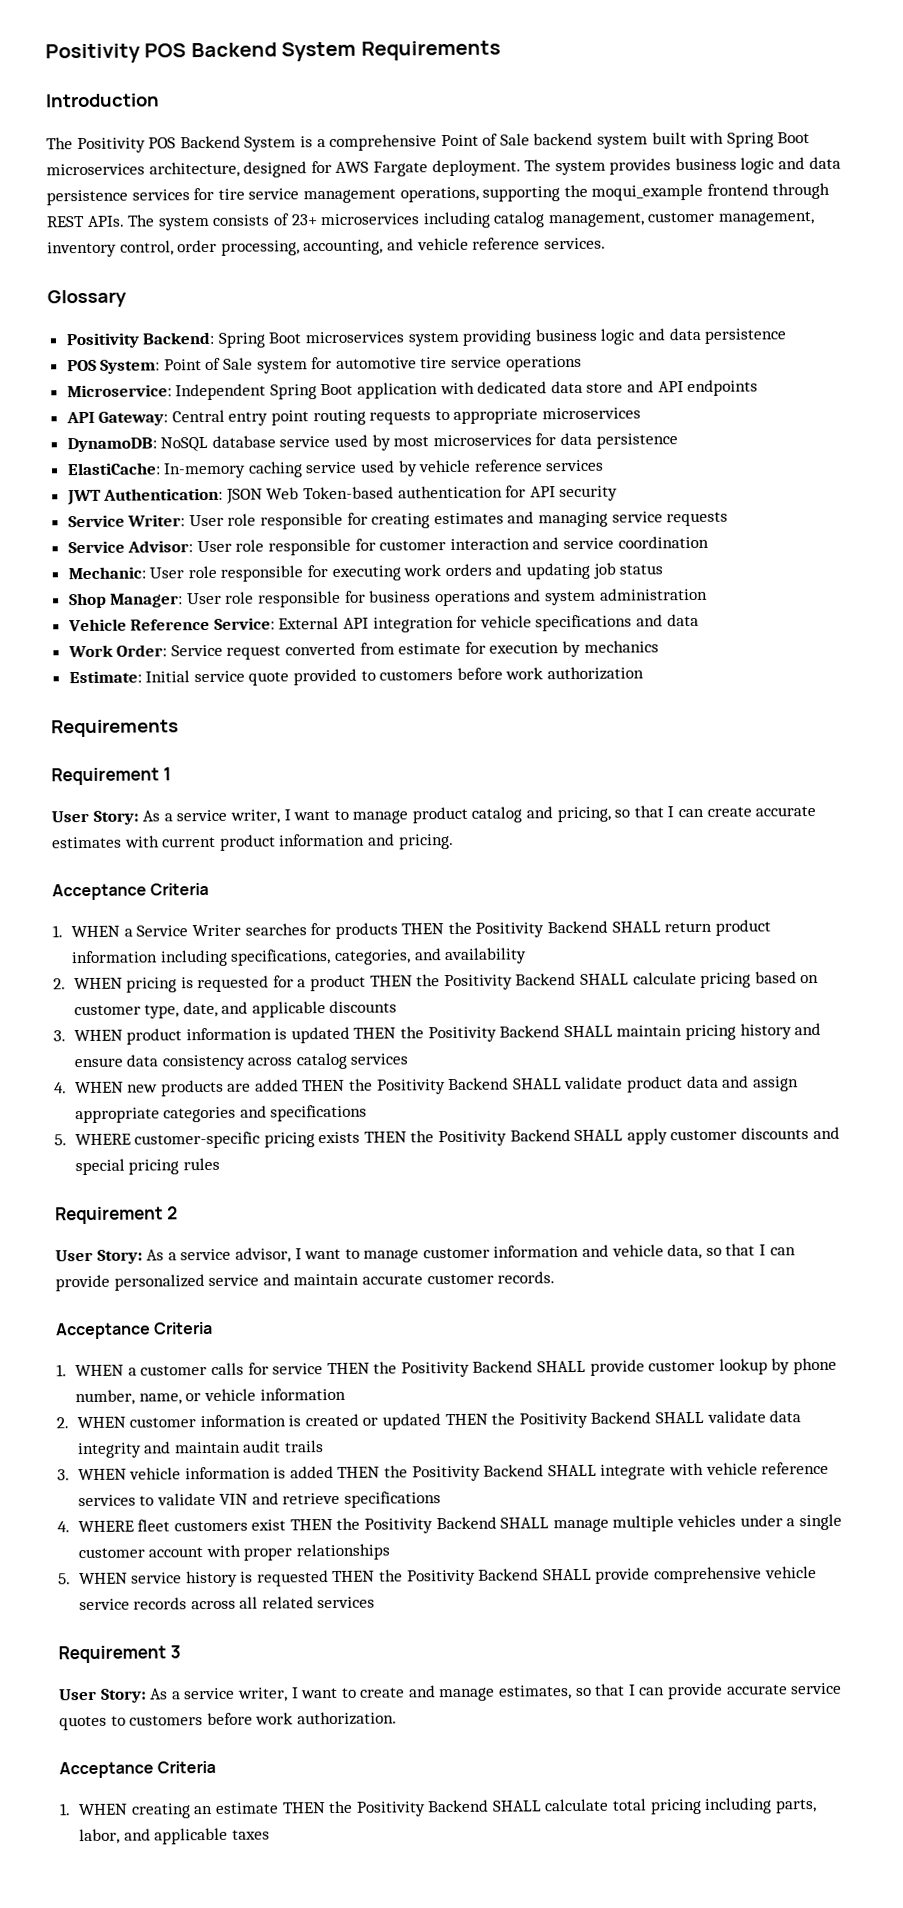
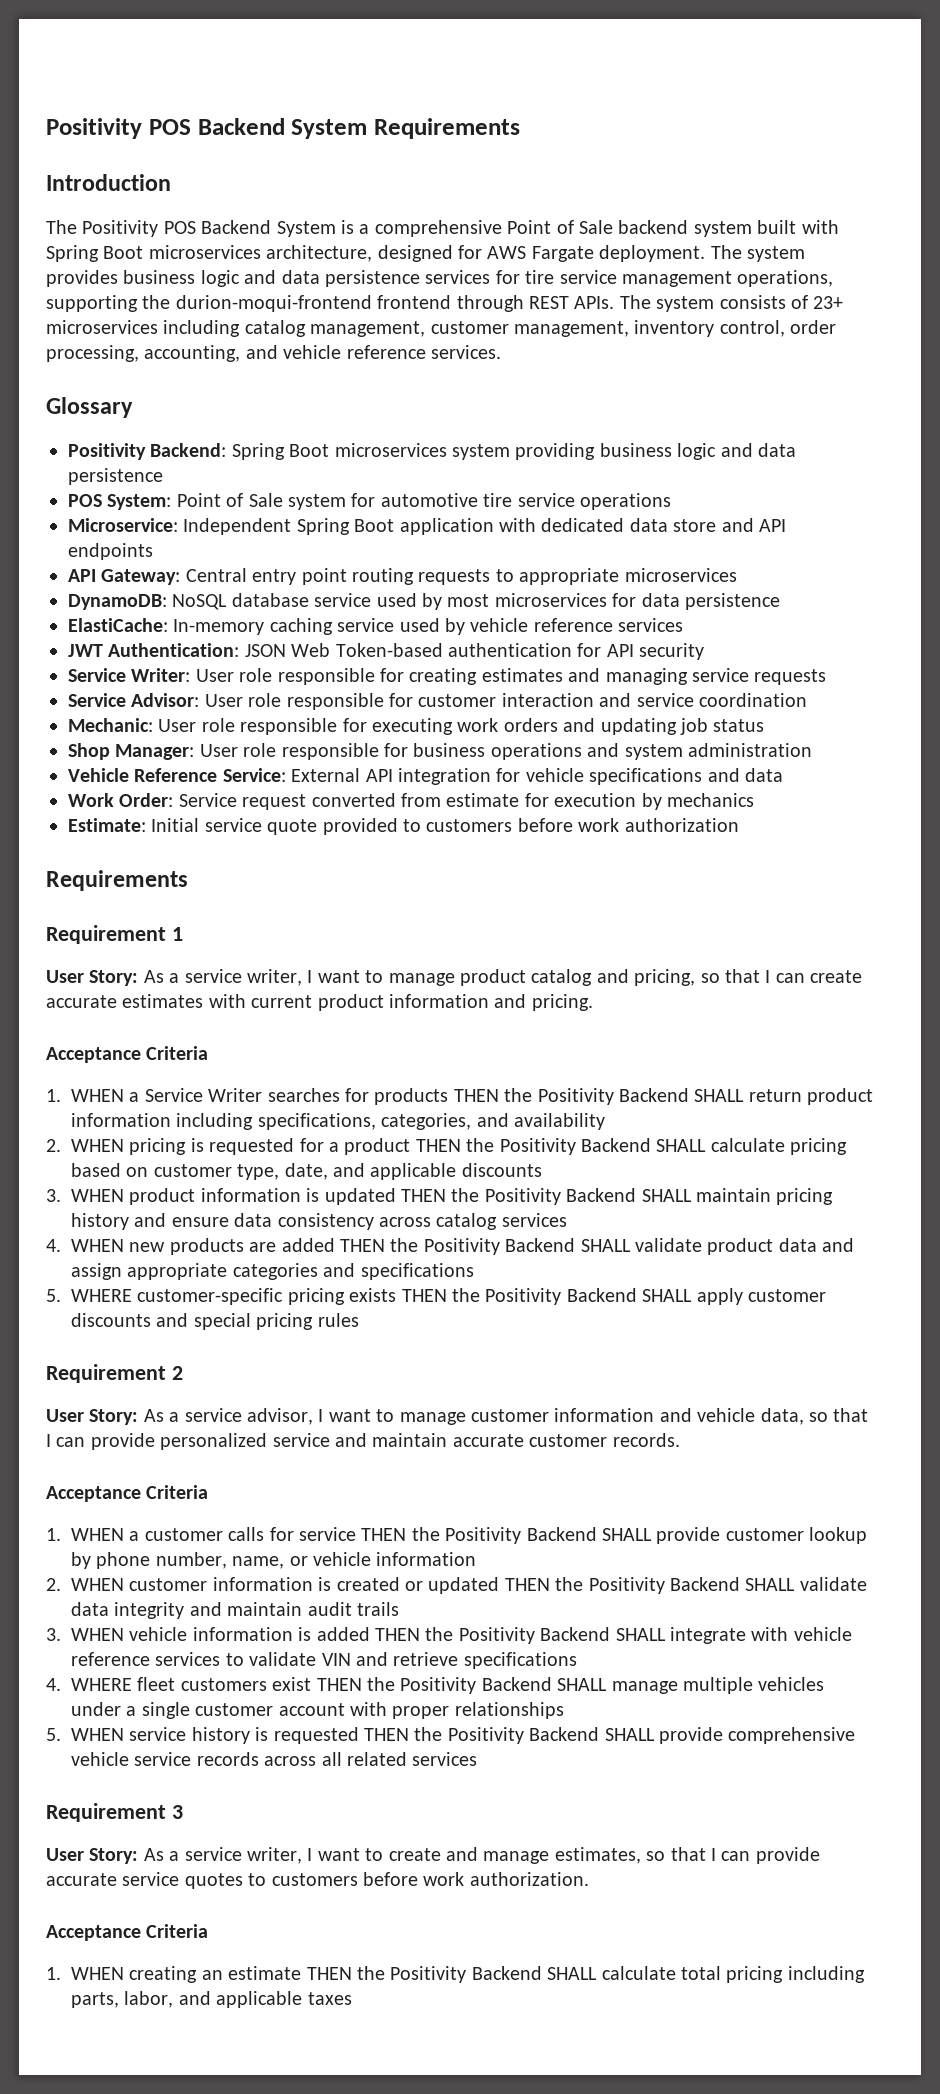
[591,183,704,201] moqui_example -> [175,295,372,312] durion-moqui-frontend

